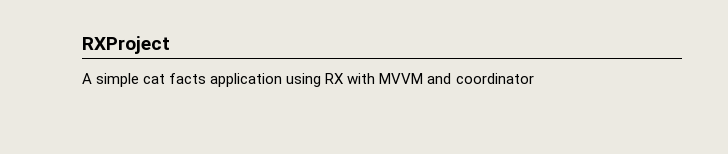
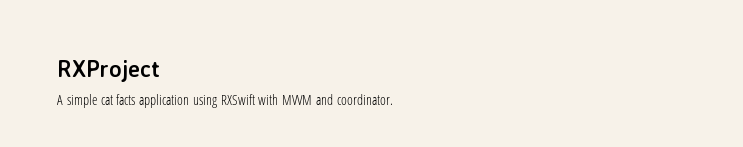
[325,73,345,84] RX -> [220,94,255,105] RXSwift
[455,73,534,84] coordinator -> [336,94,393,105] coordinator.

